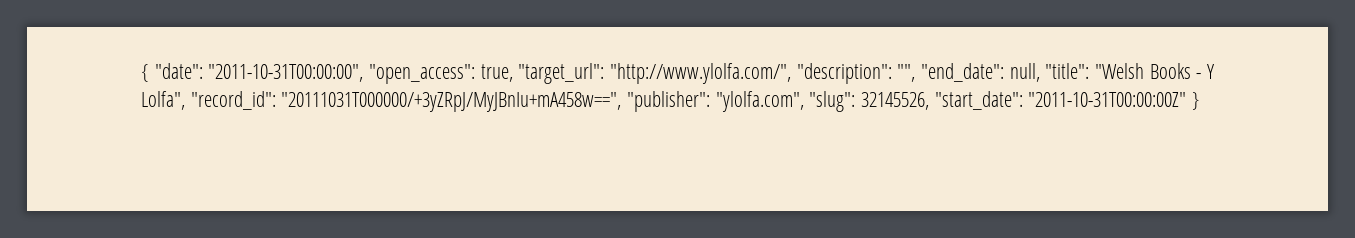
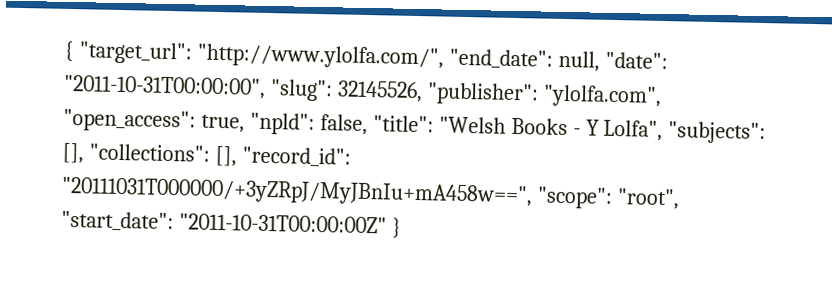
[154,63,1040,84] "date": "2011-10-31T00:00:00", "open_access": true, "target_url": "http://www.ylolfa.com/", "description": "", "end_date": null, -> [78,41,668,72] [63,74,662,108] [63,108,368,136] "target_url": "http://www.ylolfa.com/", "end_date": null, "date": "2011-10-31T00:00:00", "slug": 32145526, "publisher": "ylolfa.com", "open_access": true, "npld": false,
[190,91,929,112] "record_id": "20111031T000000/+3yZRpJ/MyJBnIu+mA458w==", "publisher": "ylolfa.com", "slug": 32145526, -> [668,121,767,145] [62,142,351,168] [61,176,680,210] "subjects": [], "collections": [], "record_id": "20111031T000000/+3yZRpJ/MyJBnIu+mA458w==", "scope": "root",

